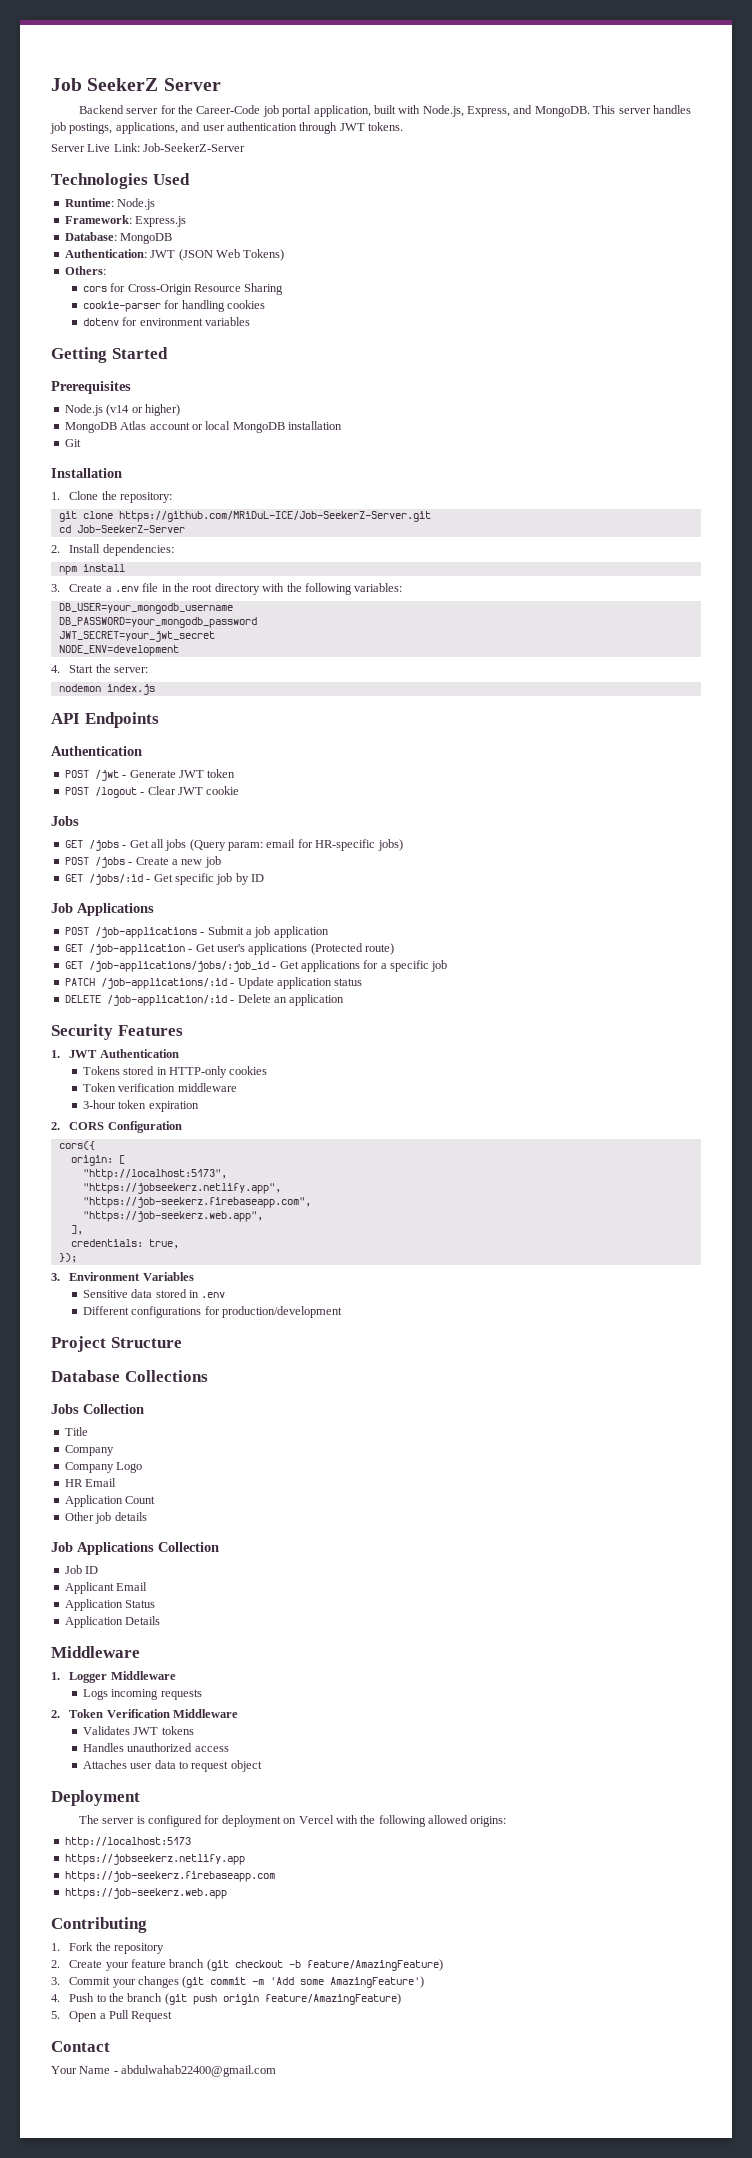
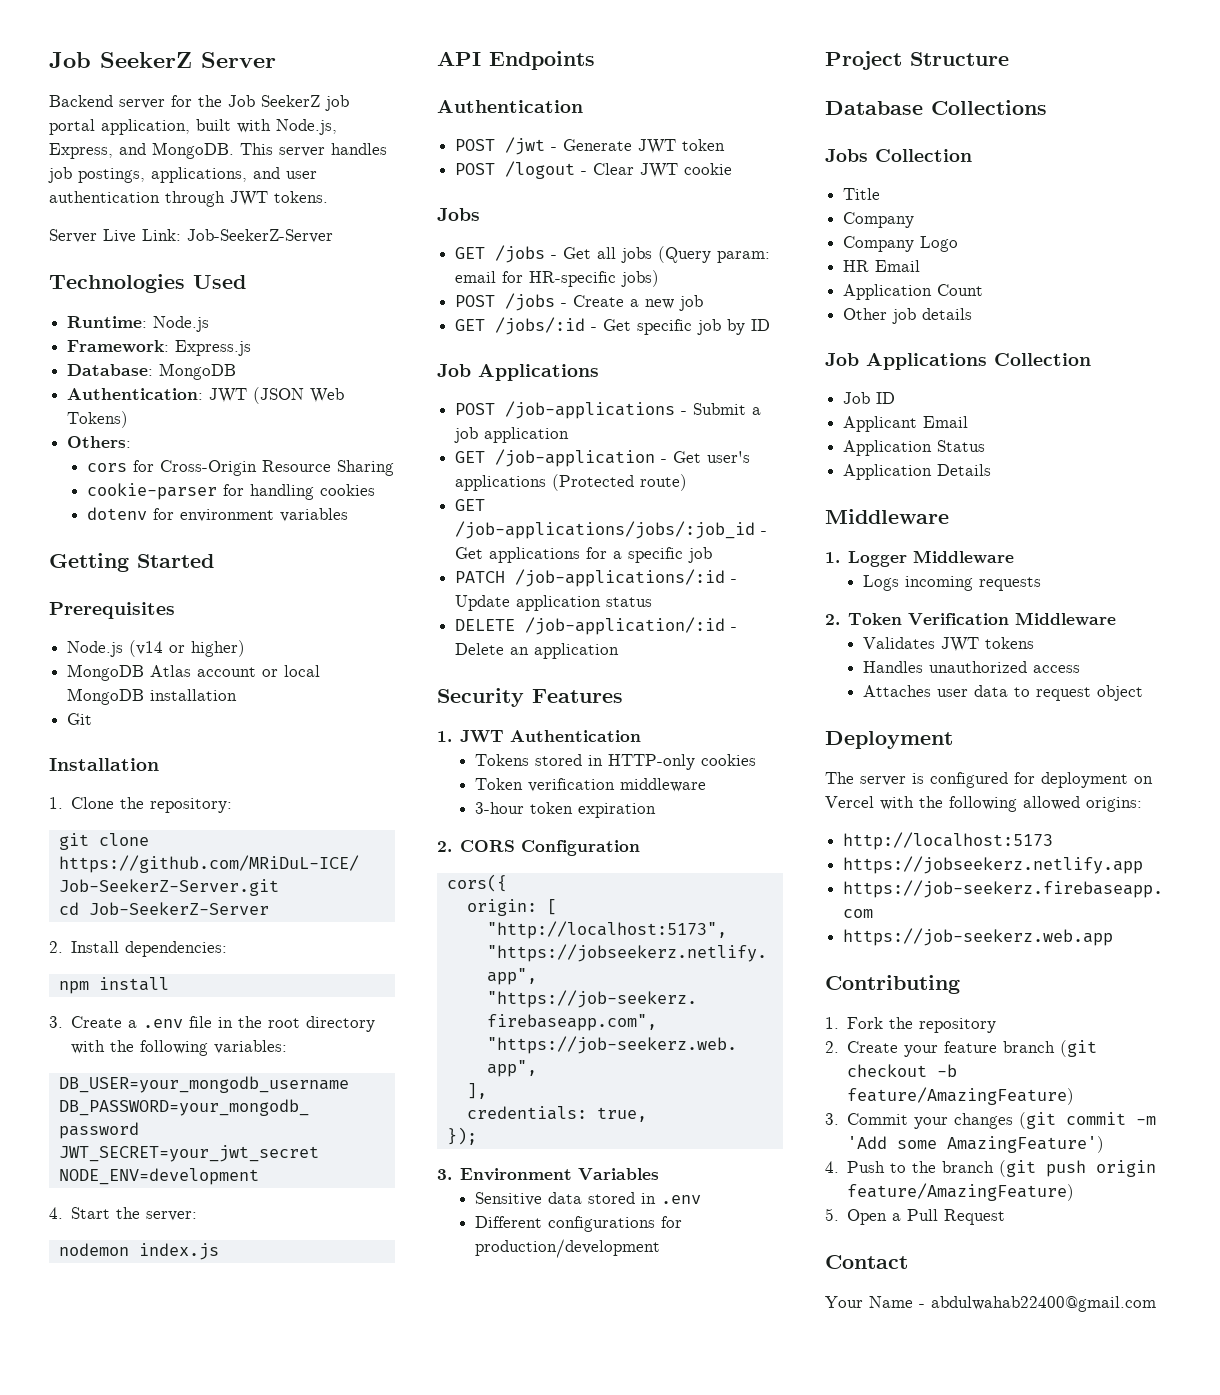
[196,105,261,114] Career-Code -> [228,95,320,107] Job SeekerZ

